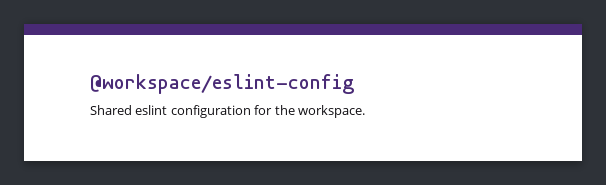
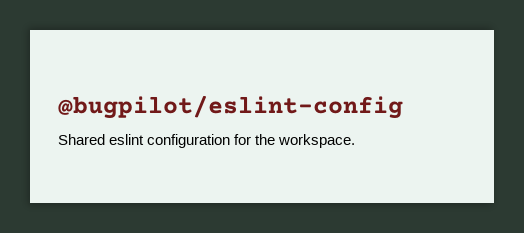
[90,74,354,94] @workspace/eslint-config -> [58,95,403,119] @bugpilot/eslint-config

